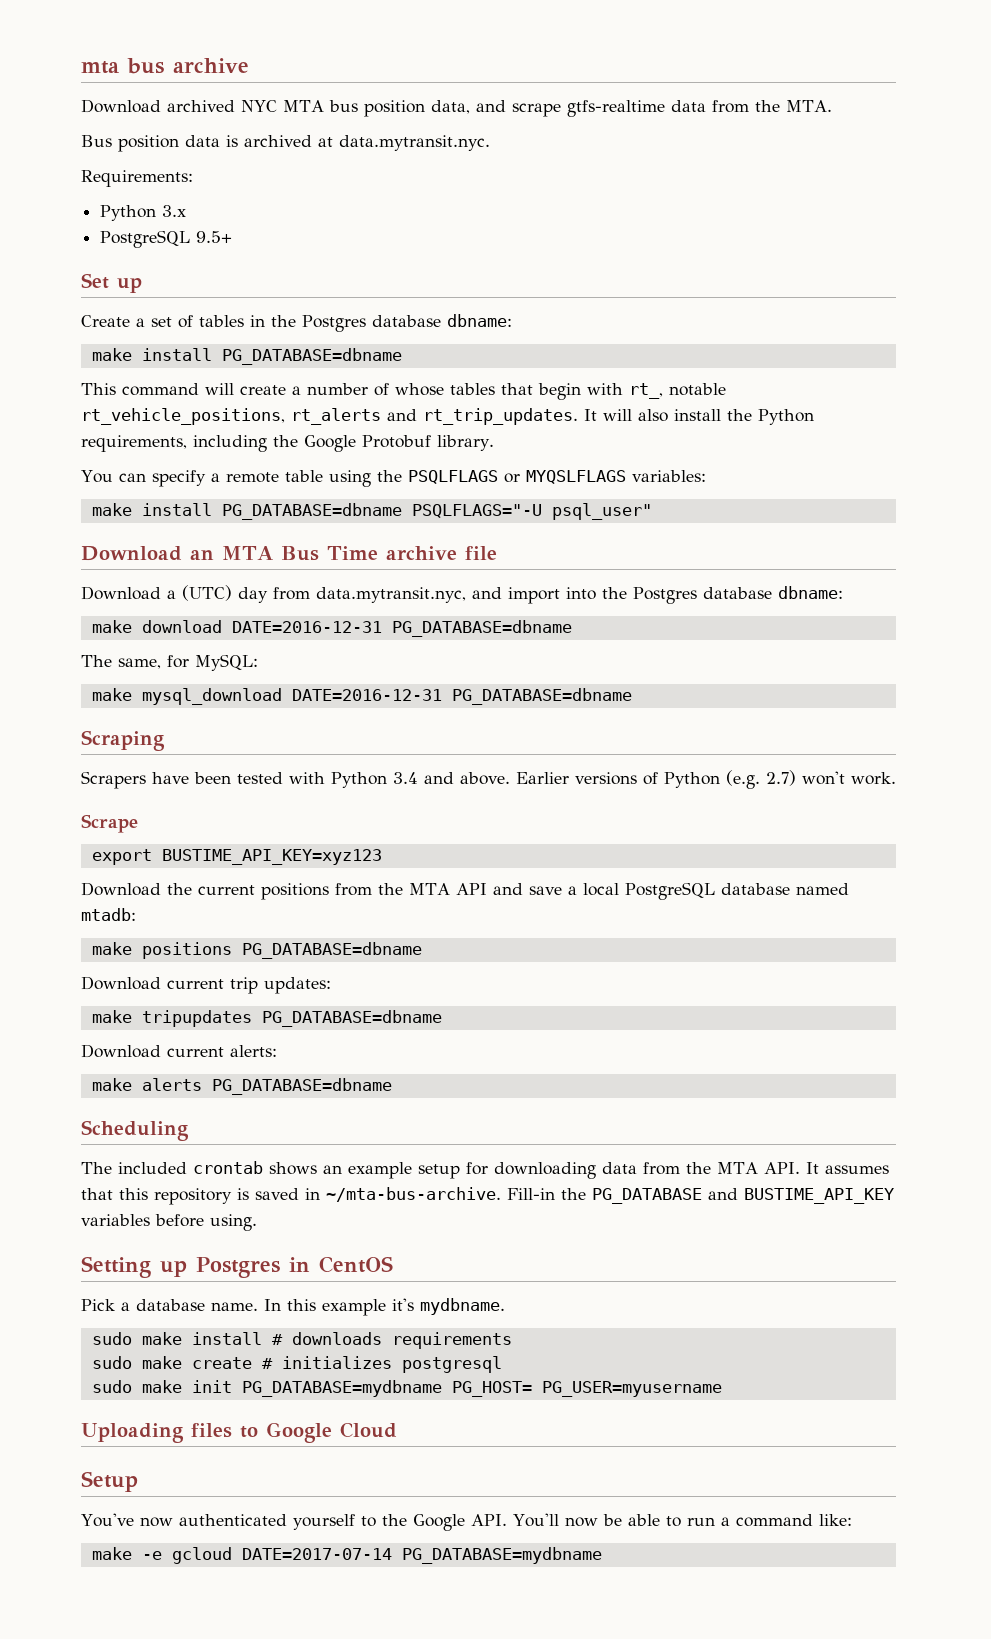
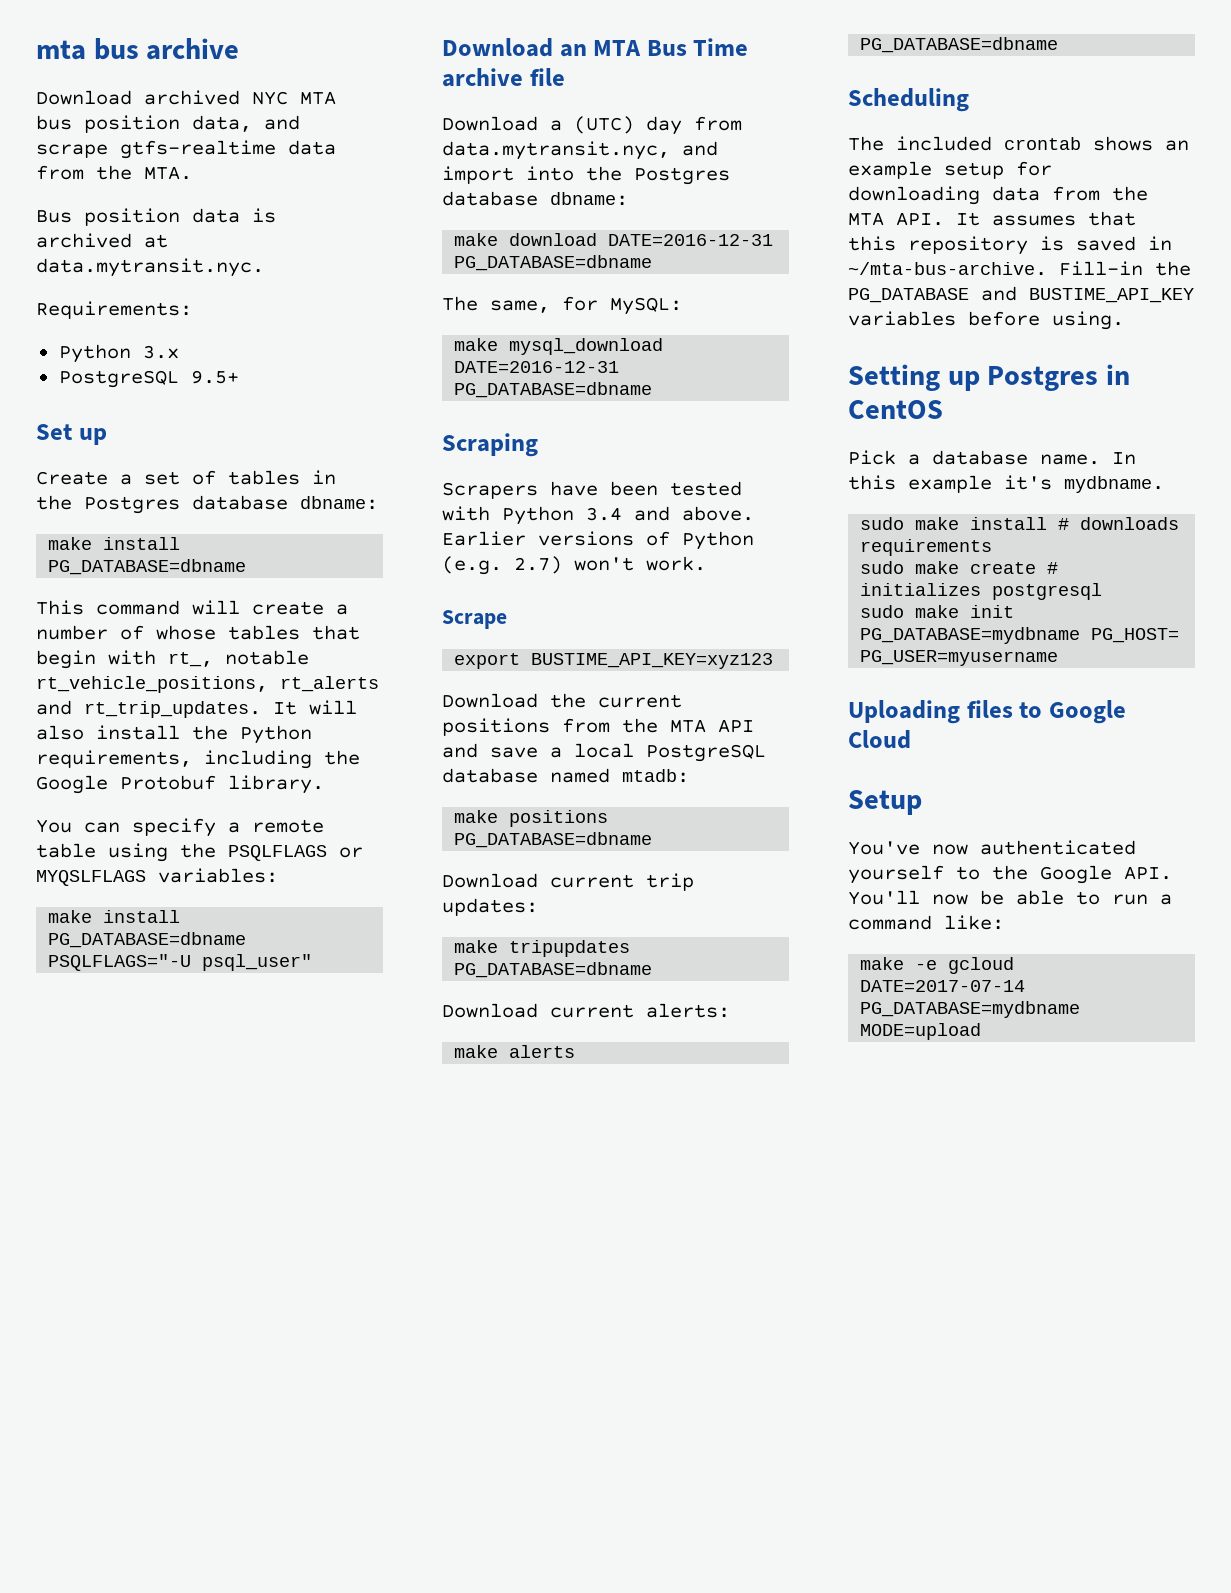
(602, 1555) none -> [860,1023,982,1040] MODE=upload

